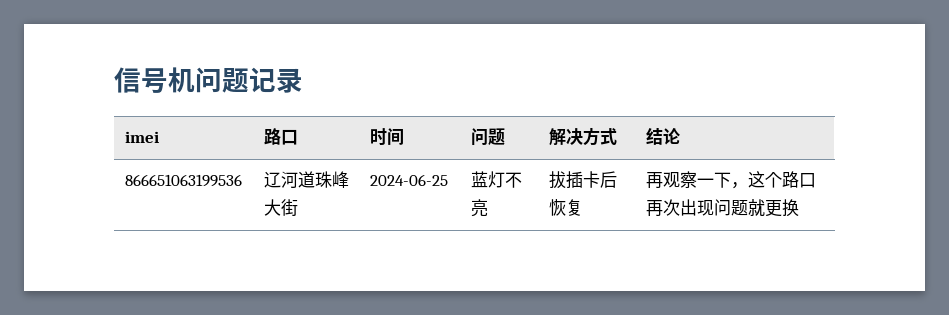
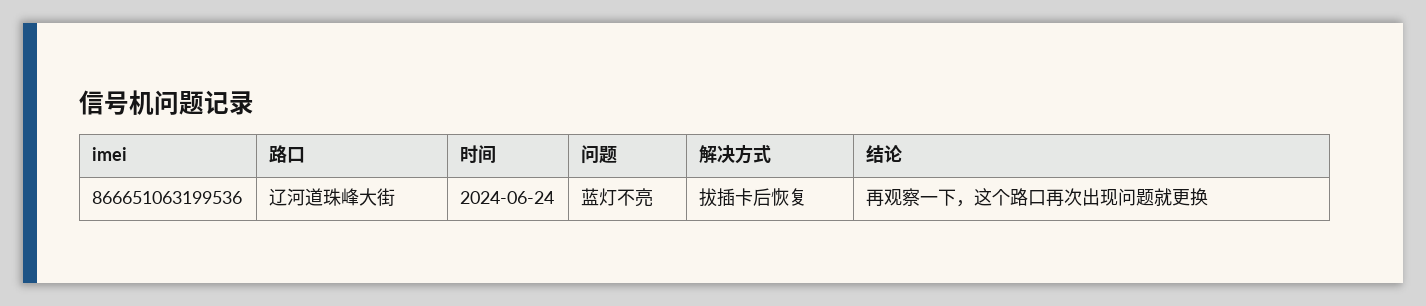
[369,174,448,186] 2024-06-25 -> [460,191,555,204] 2024-06-24

